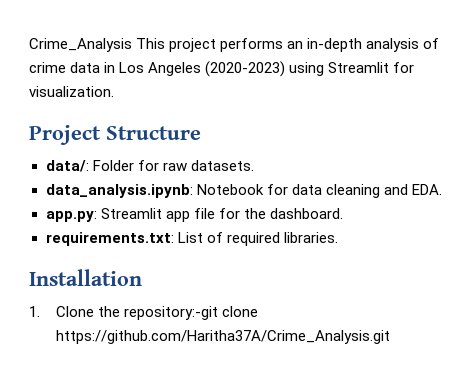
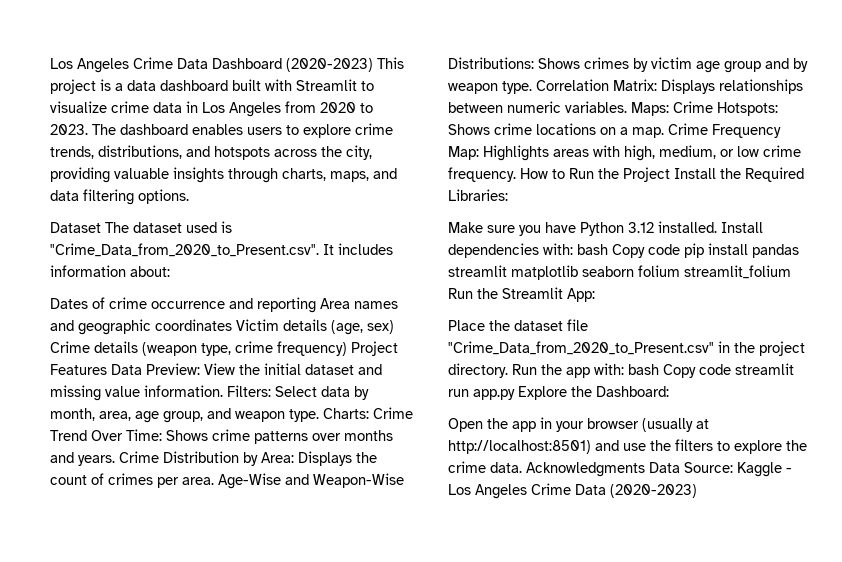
[29,38,440,52] Crime_Analysis This project performs an in-depth analysis of -> [50,57,404,73] [50,79,374,94] [50,101,107,113] Los Angeles Crime Data Dashboard (2020-2023) This project is a data dashboard built with Streamlit to visualize
[205,61,415,77] [29,86,114,97] [29,125,201,145] [45,160,254,172] [45,184,442,198] [45,208,343,222] [45,232,338,246] [29,269,142,286] [29,306,259,320] [56,330,391,344] (2020-2023) using Streamlit for visualization. // Project Structure // data/: Folder for raw datasets. // data_analysis.ipynb: Notebook for data cleaning and EDA. // app.py: Streamlit app file for the dashboard. // requirements.txt: List of required libraries. // Installation // 1. Clone the repository:-git clone https://github.com/Haritha37A/Crime_Analysis.git -> [285,101,373,113] [50,123,393,138] [50,145,372,160] [50,167,397,183] [50,189,189,205] [50,221,232,233] [50,243,393,257] [50,265,170,277] [50,297,398,313] [50,319,394,335] [50,341,398,356] [50,363,382,375] [50,385,369,401] [50,407,413,423] [50,429,393,444] [50,451,377,466] [50,473,404,489] [448,57,808,73] [448,79,803,94] [448,101,778,116] [448,123,781,138] [448,145,801,161] [448,167,804,182] [448,189,508,201] [448,221,763,236] [448,243,799,258] [448,265,791,280] [448,287,595,302] [448,319,588,331] [448,341,805,356] [448,363,794,378] [448,386,669,400] [448,417,709,432] [448,439,807,454] [448,461,792,477] [448,483,697,499] from 2020 to 2023. The dashboard enables users to explore crime trends, distributions, and hotspots across the city, providing valuable insights through charts, maps, and data filtering options. // Dataset The dataset used is "Crime_Data_from_2020_to_Present.csv". It includes information about: // Dates of crime occurrence and reporting Area names and geographic coordinates Victim details (age, sex) Crime details (weapon type, crime frequency) Project Features Data Preview: View the initial dataset and missing value information. Filters: Select data by month, area, age group, and weapon type. Charts: Crime Trend Over Time: Shows crime patterns over months and years. Crime Distribution by Area: Displays the count of crimes per area. Age-Wise and Weapon-Wise Distributions: Shows crimes by victim age group and by weapon type. Correlation Matrix: Displays relationships between numeric variables. Maps: Crime Hotspots: Shows crime locations on a map. Crime Frequency Map: Highlights areas with high, medium, or low crime frequency. How to Run the Project Install the Required Libraries: // Make sure you have Python 3.12 installed. Install dependencies with: bash Copy code pip install pandas streamlit matplotlib seaborn folium streamlit_folium Run the Streamlit App: // Place the dataset file "Crime_Data_from_2020_to_Present.csv" in the project directory. Run the app with: bash Copy code streamlit run app.py Explore the Dashboard: // Open the app in your browser (usually at http://localhost:8501) and use the filters to explore the crime data. Acknowledgments Data Source: Kaggle - Los Angeles Crime Data (2020-2023)

